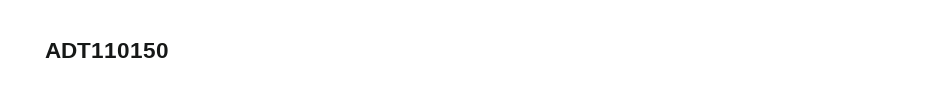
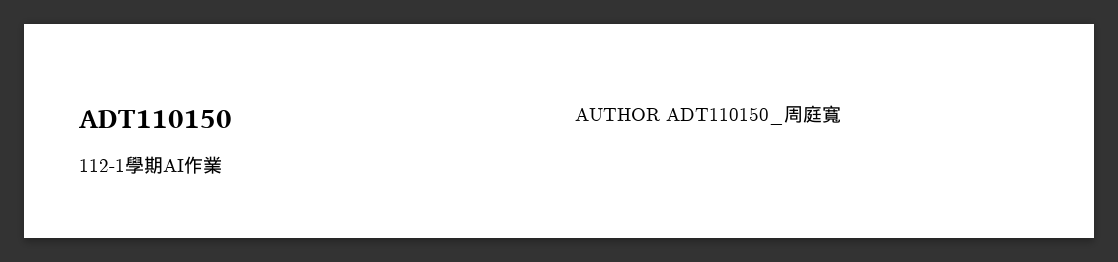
(169, 50) none -> [79,156,222,174] [575,105,841,125] // 112-1學期AI作業 // AUTHOR ADT110150_周庭寬

